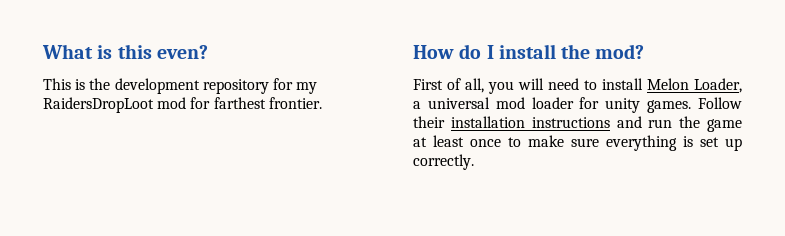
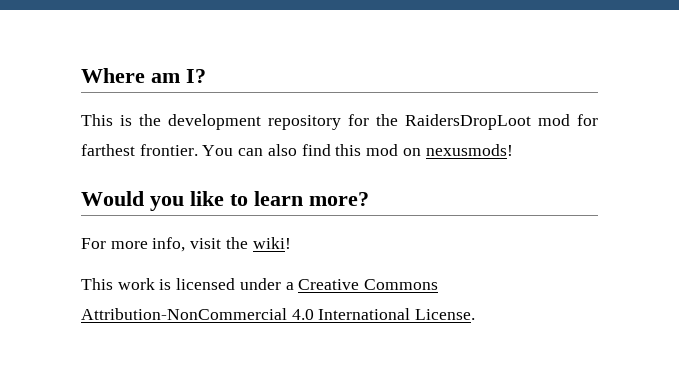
[42,44,208,59] What is this even? -> [81,68,206,83] Where am I?
[296,82,318,94] my -> [376,114,398,126] the
[413,44,645,59] [413,78,742,94] [413,97,742,113] [413,116,742,132] [413,135,742,151] [413,154,474,170] // How do I install the mod? // First of all, you will need to install Melon Loader, a universal mod loader for unity games. Follow their installation instructions and run the game at least once to make sure everything is set up correctly. -> [202,144,513,156] [81,191,369,211] [81,237,291,252] [81,278,439,290] [81,308,476,320] You can also find this mod on nexusmods! // Would you like to learn more? // For more info, visit the wiki! // This work is licensed under a Creative Commons Attribution-NonCommercial 4.0 International License.

